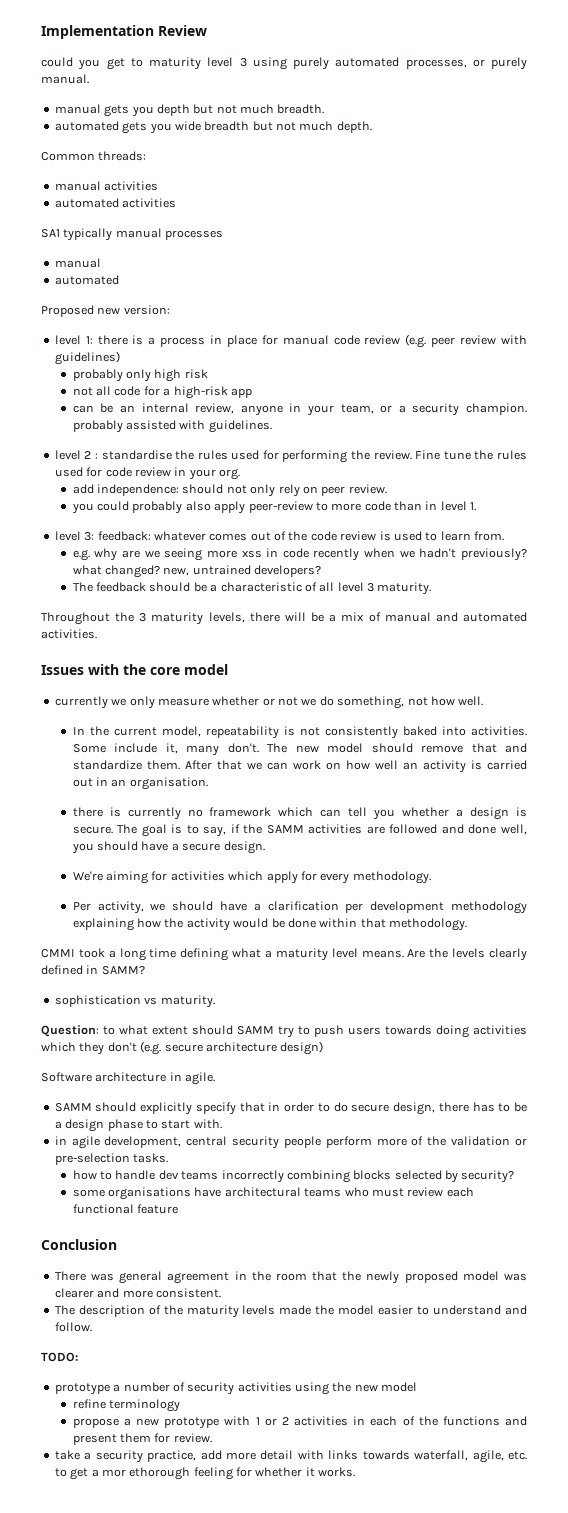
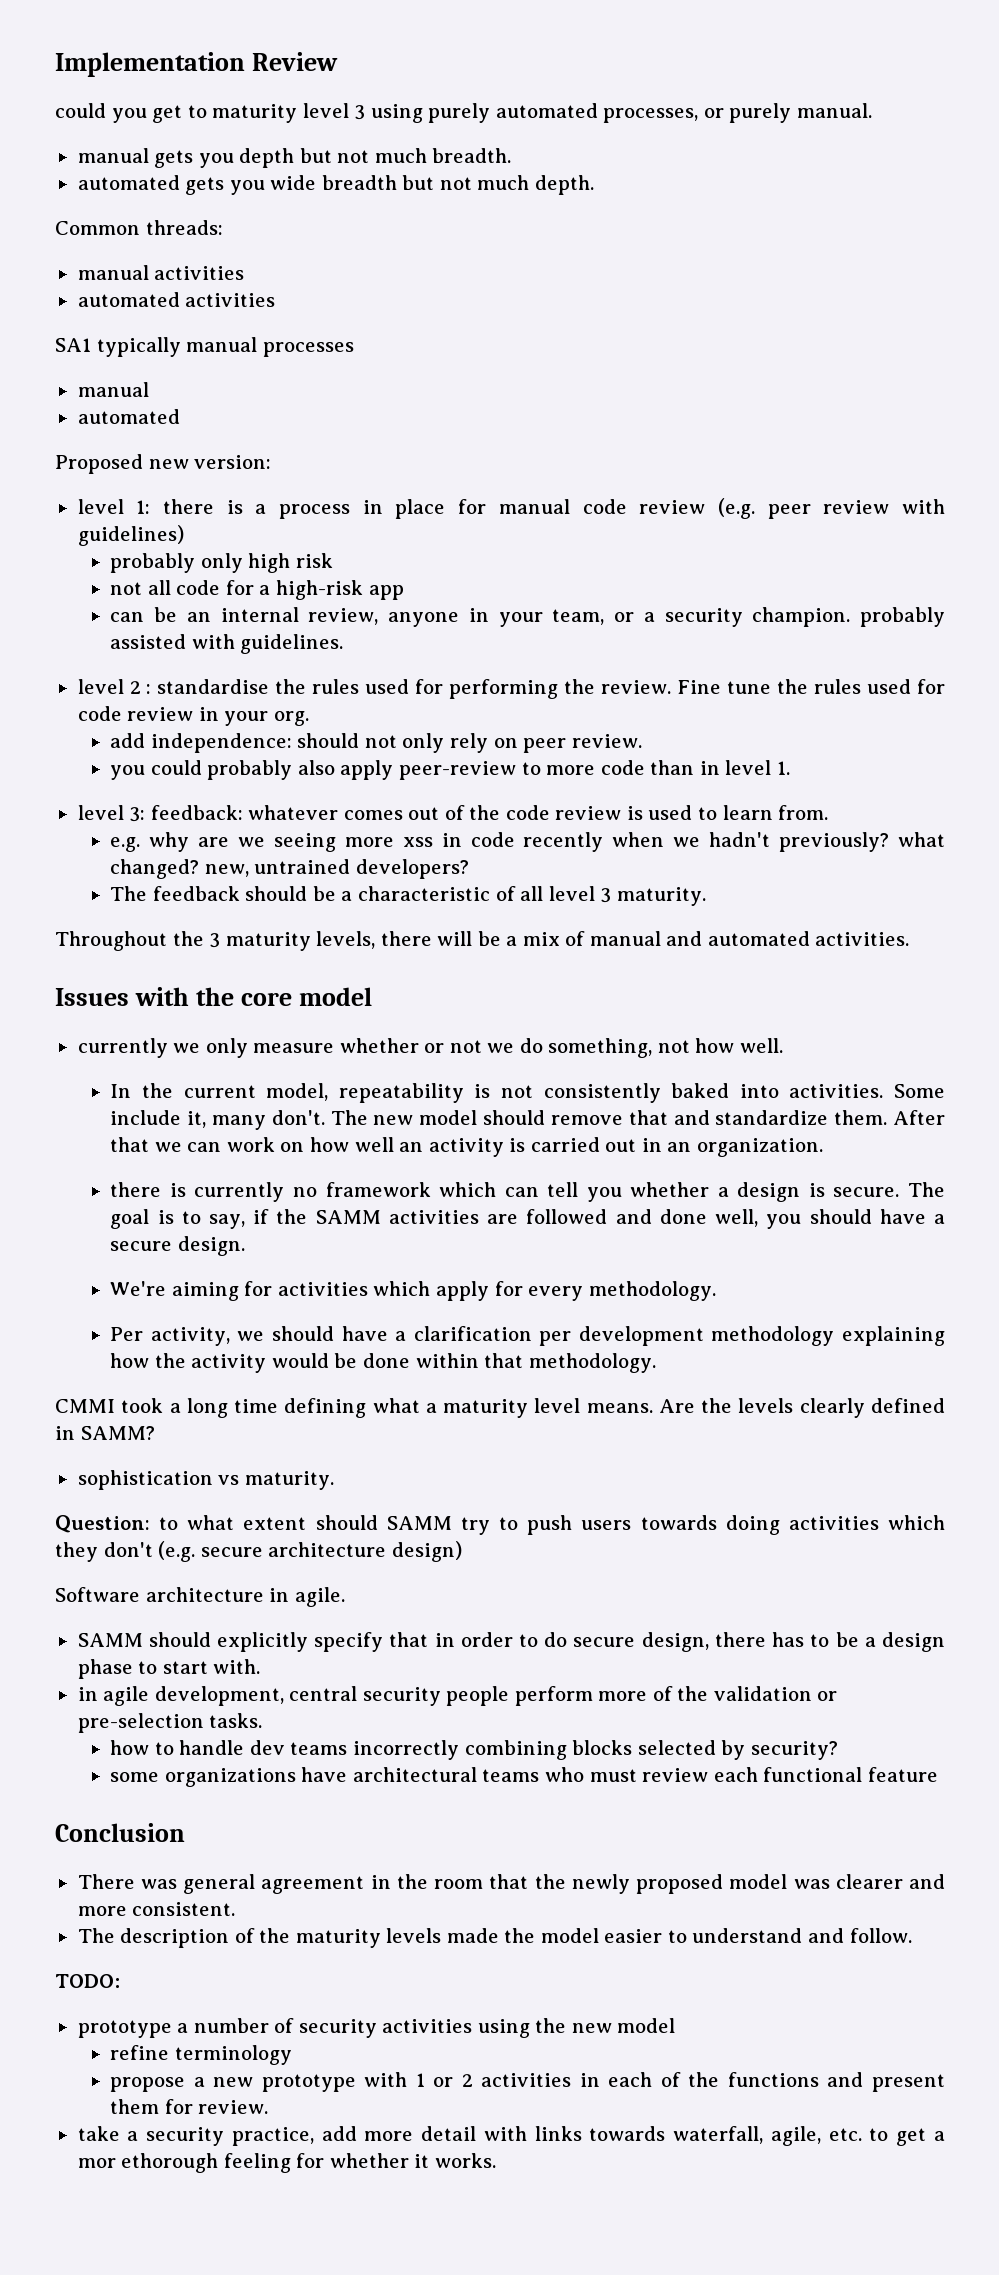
[129,777,208,790] organisation. -> [696,1138,823,1157] organization.
[108,1187,192,1200] organisations -> [164,1768,296,1787] organizations

